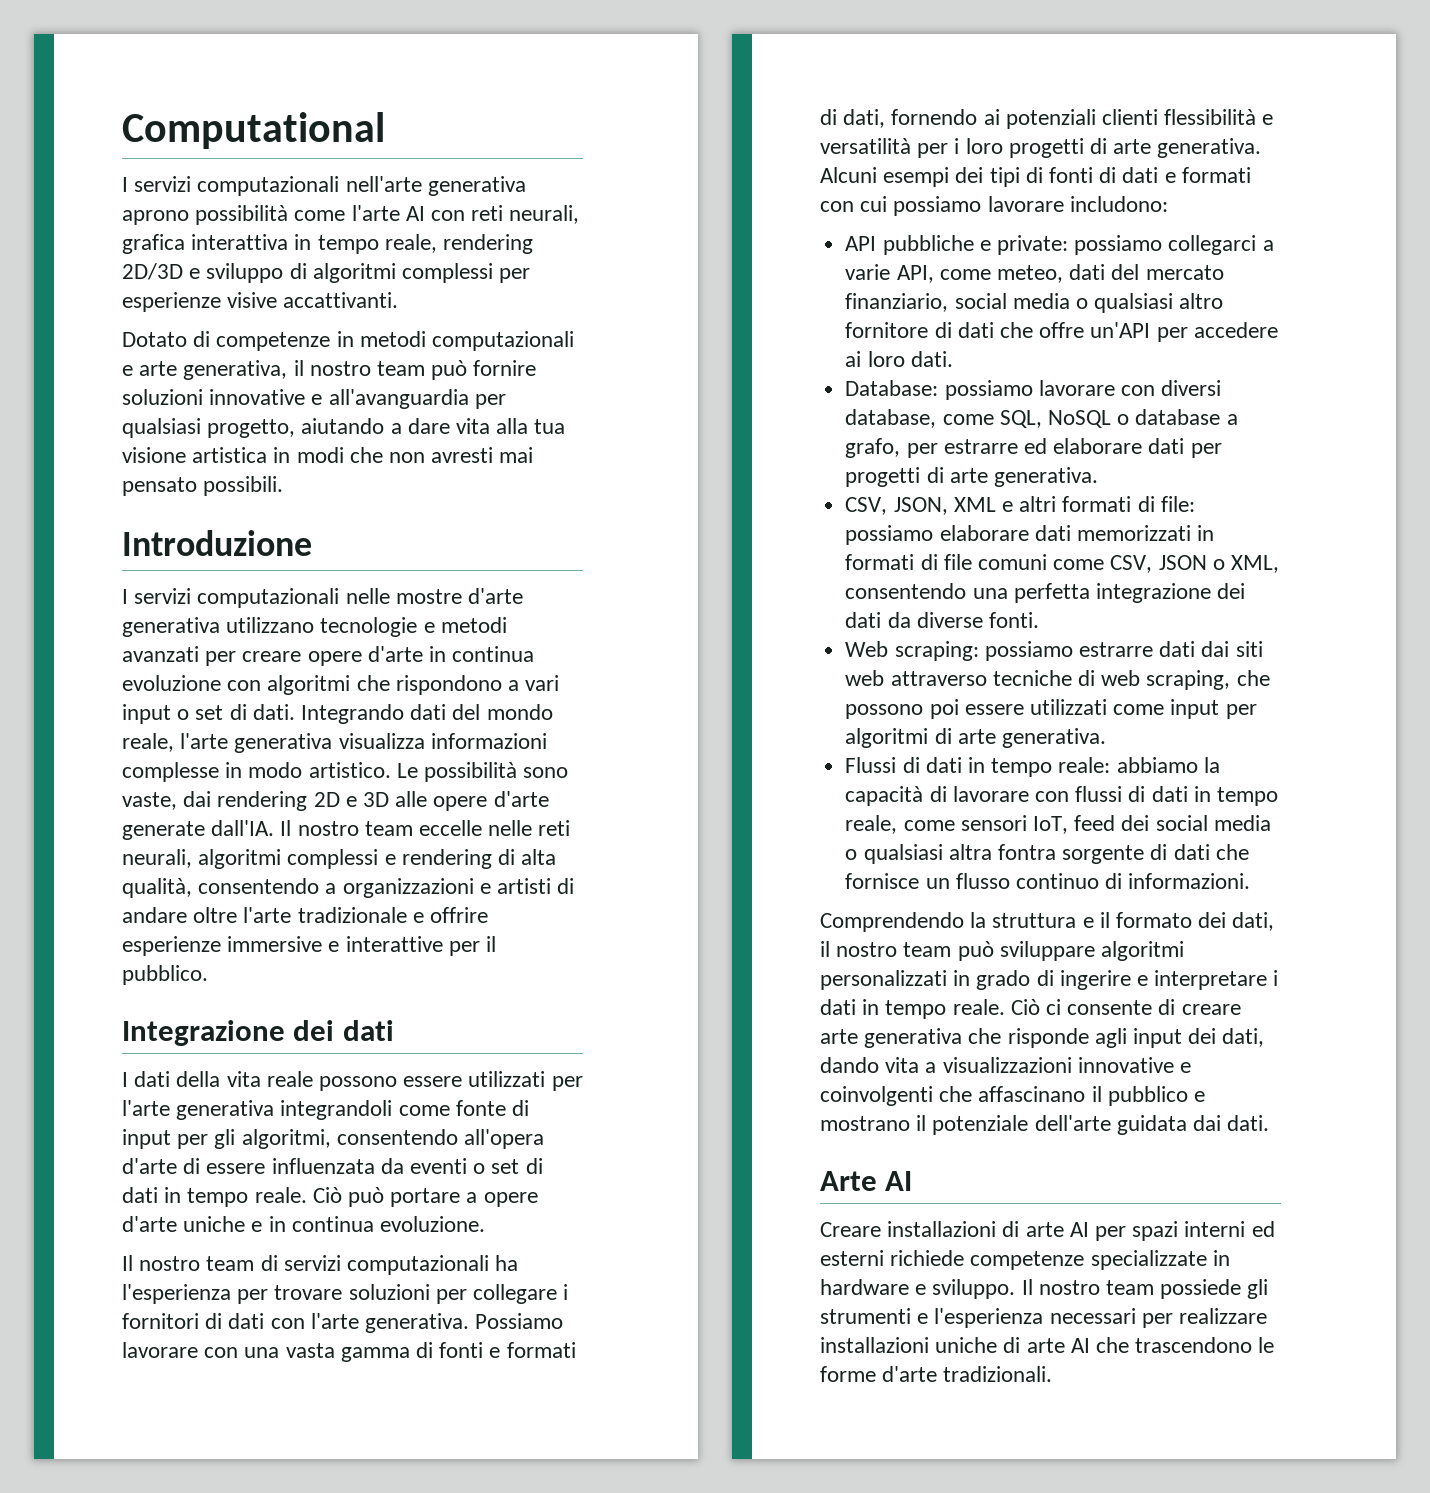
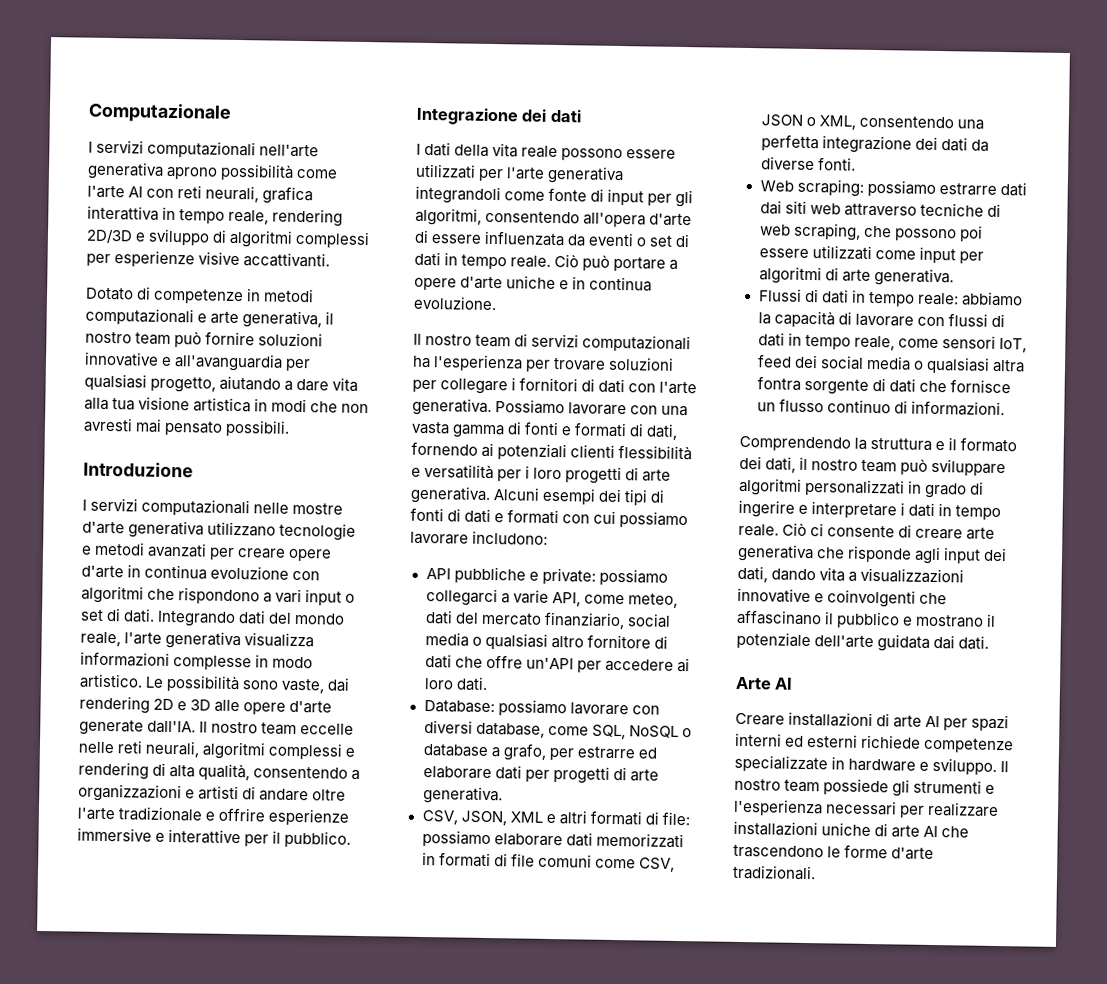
[122,112,385,149] Computational -> [88,102,232,123] Computazionale

